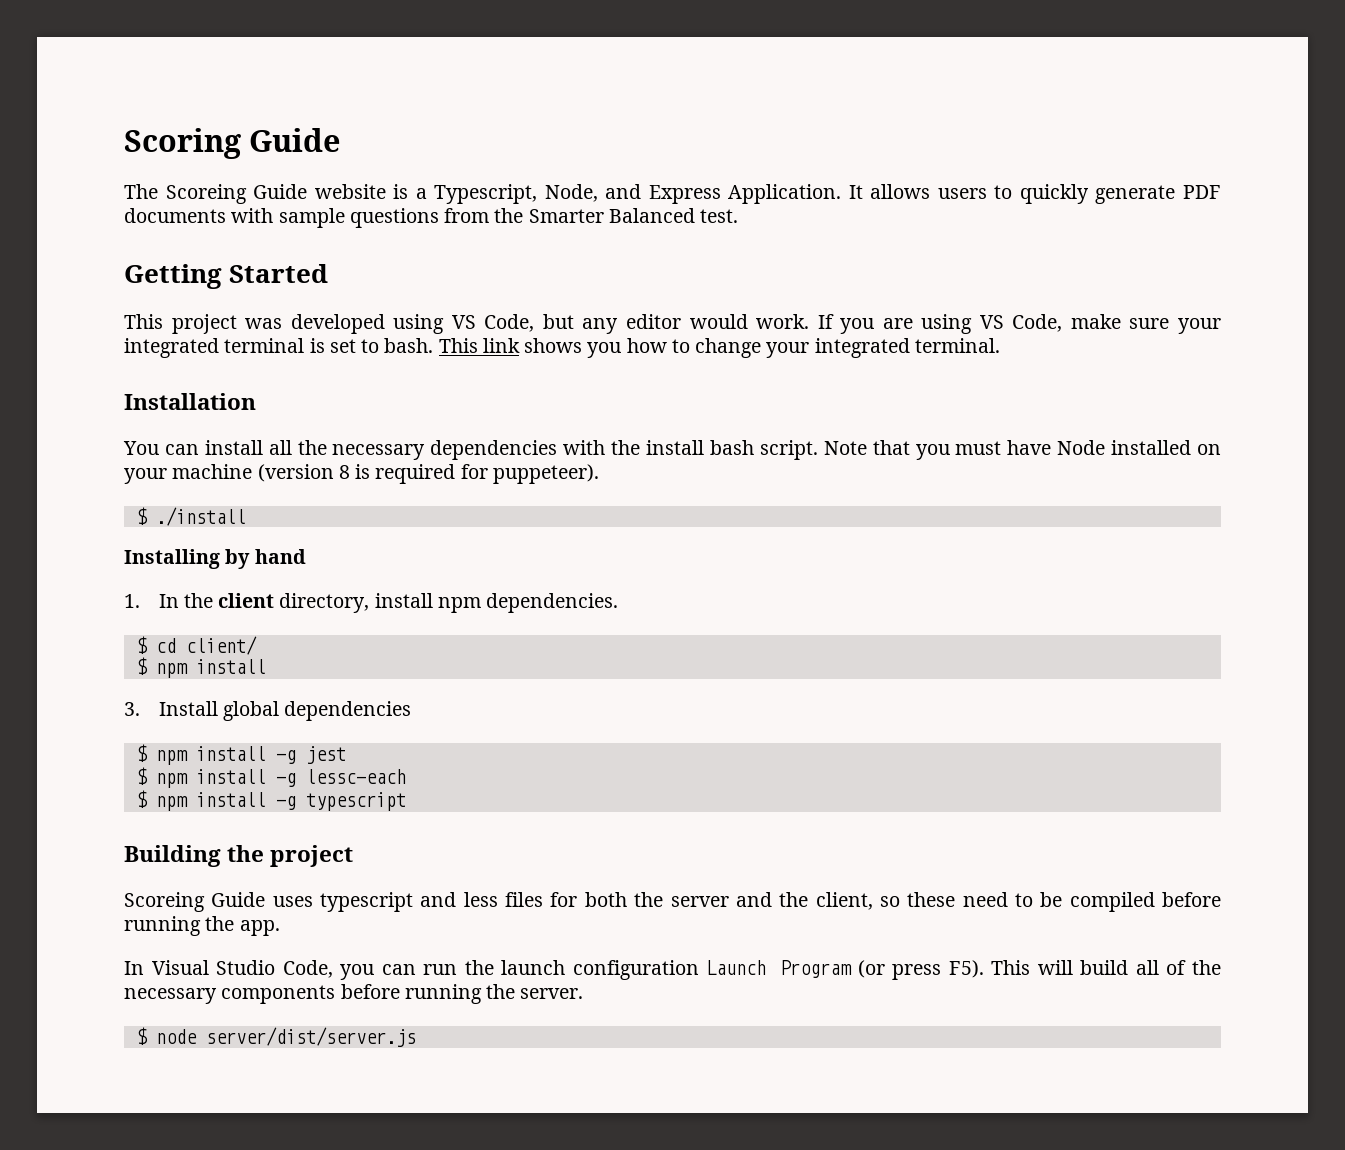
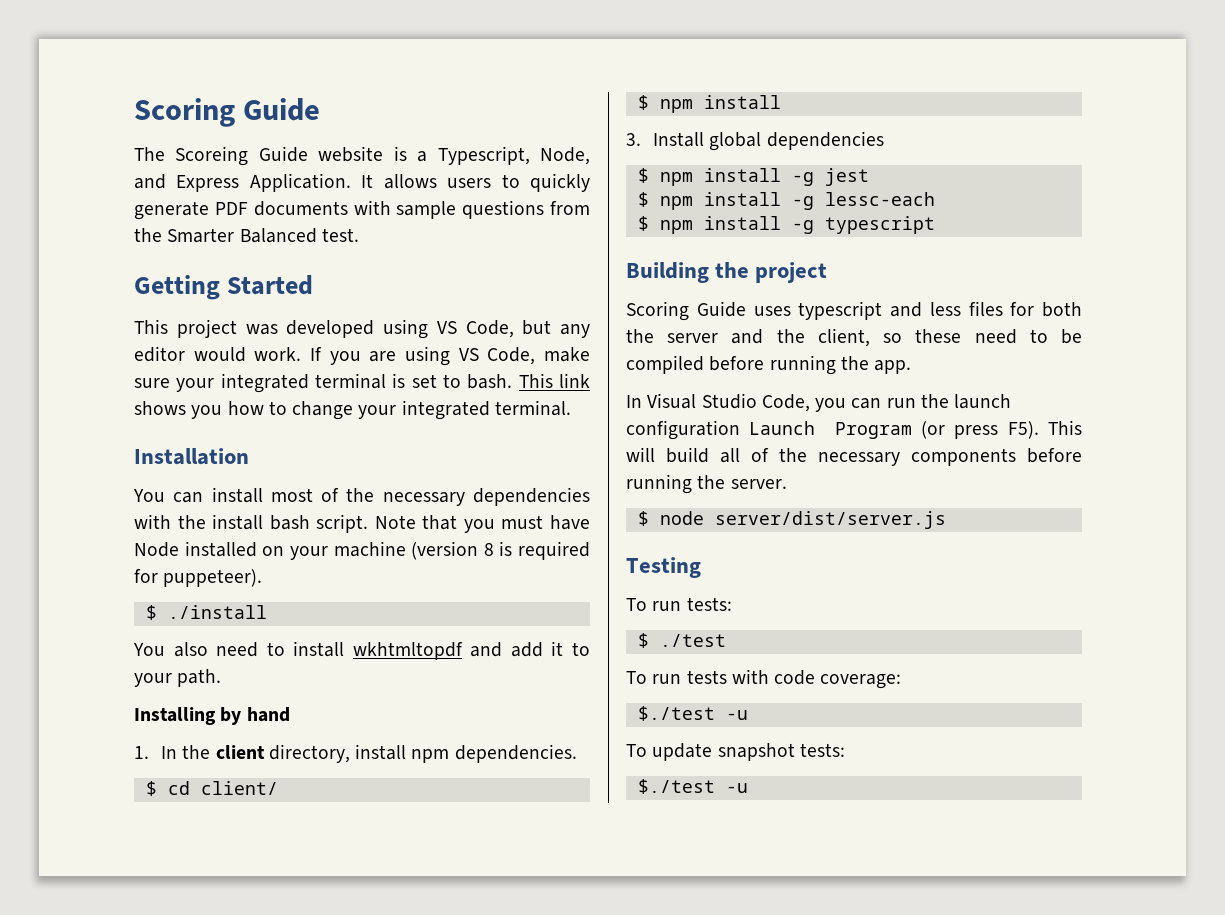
[268,440,292,455] all -> [270,488,340,502] most of
(246, 516) none -> [133,641,590,660] [134,669,222,687] // You also need to install wkhtmltopdf and add it to your path.
[124,892,205,912] Scoreing -> [626,301,689,321] Scoring
(416, 1037) none -> [626,557,701,578] [626,597,732,611] [637,633,726,648] [626,669,902,689] [637,706,748,721] [626,743,845,761] [637,779,748,794] // Testing // To run tests: // $ ./test // To run tests with code coverage: // $./test -u // To update snapshot tests: // $./test -u

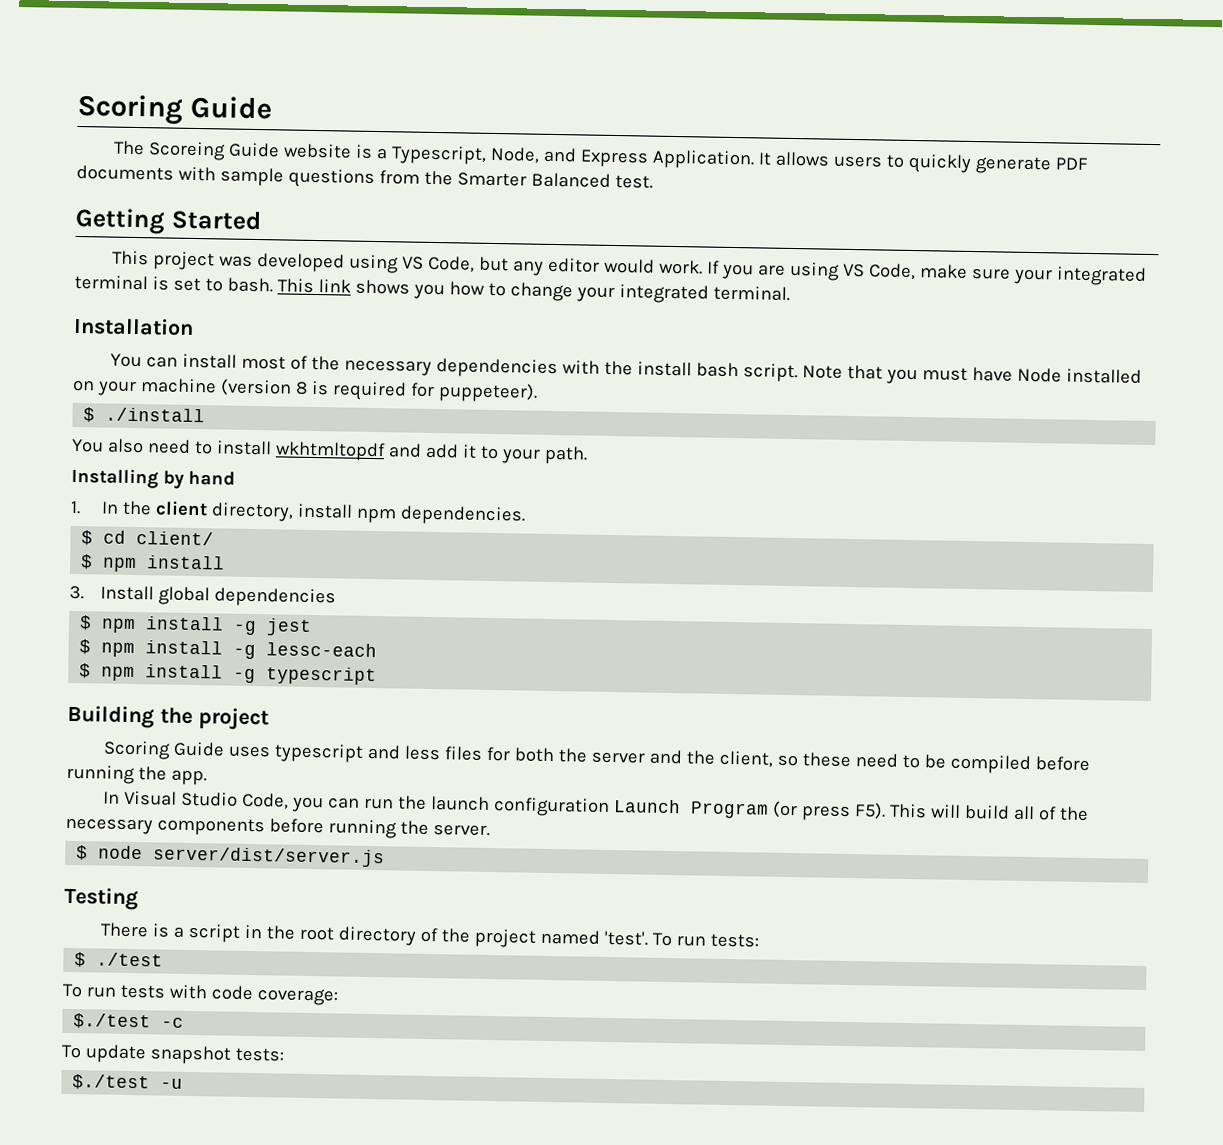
(701, 567) none -> [100,922,649,948] There is a script in the root directory of the project named 'test'.
[725,710,748,720] -u -> [161,1017,185,1028] -c

